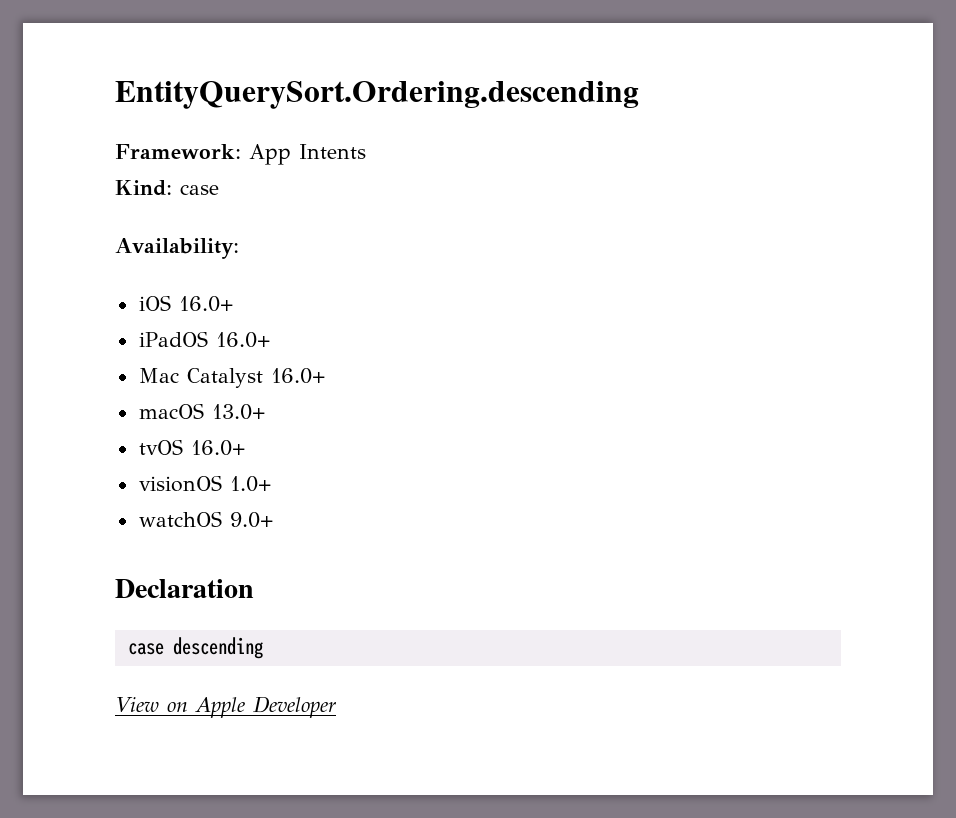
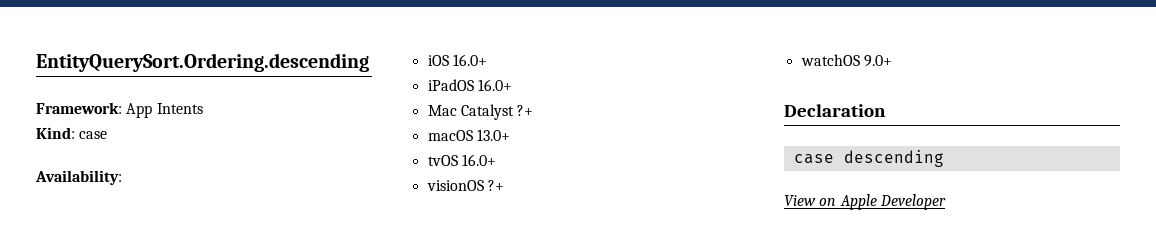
[270,368,325,384] 16.0+ -> [517,105,534,116] ?+
[229,476,271,492] 1.0+ -> [487,180,504,191] ?+

